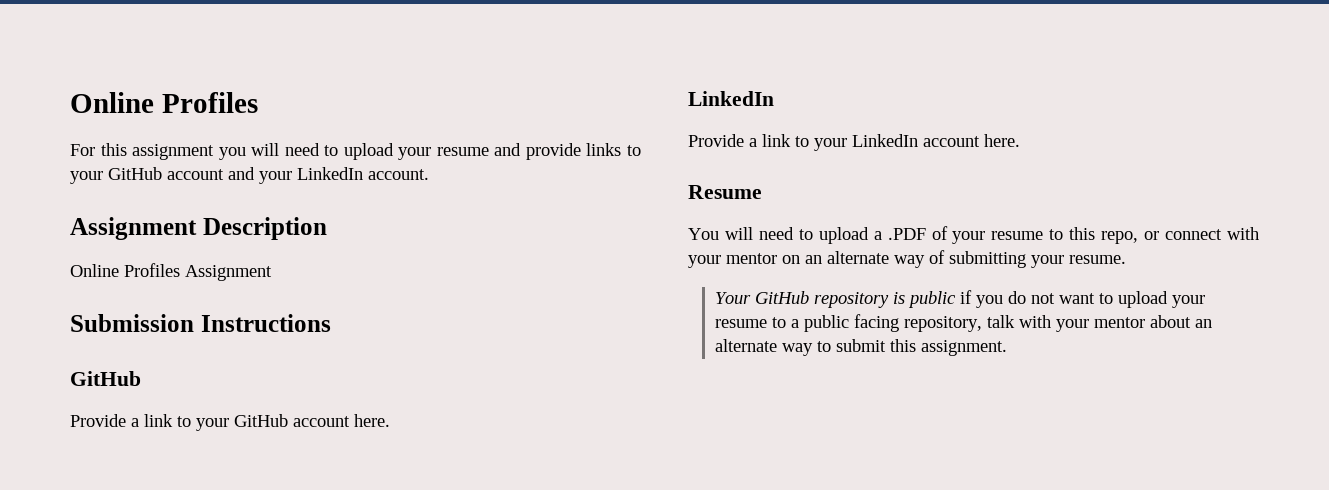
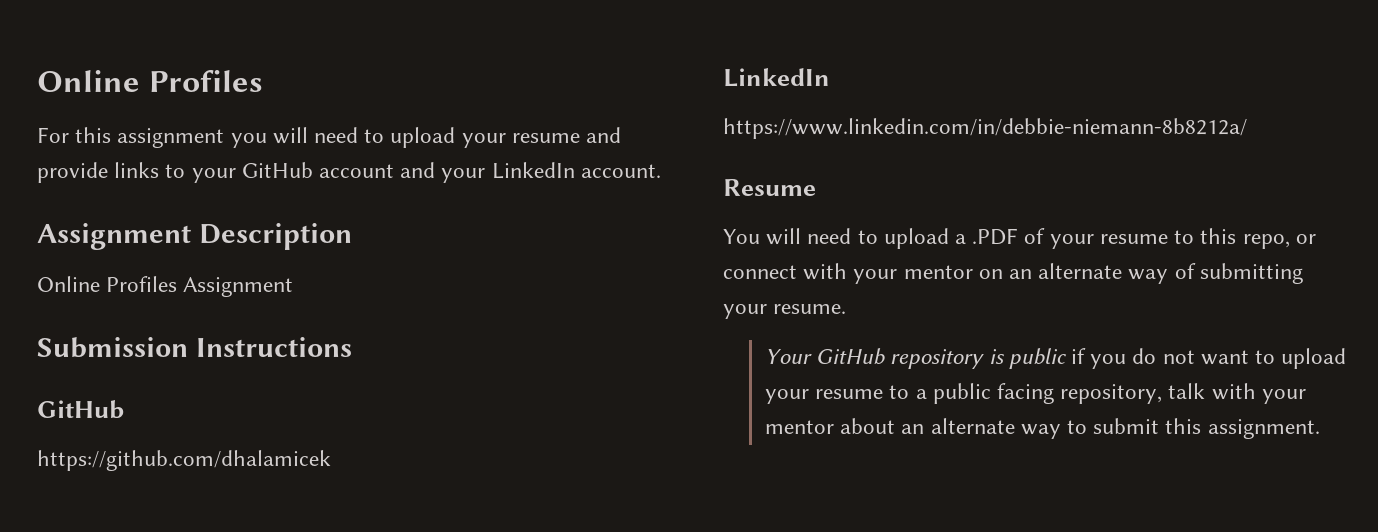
[70,414,390,431] [688,91,774,106] [688,134,1020,151] Provide a link to your GitHub account here. // LinkedIn // Provide a link to your LinkedIn account here. -> [37,450,331,471] [723,68,830,87] [723,118,1247,139] https://github.com/dhalamicek // LinkedIn // https://www.linkedin.com/in/debbie-niemann-8b8212a/

